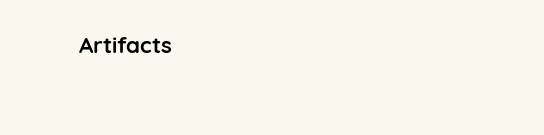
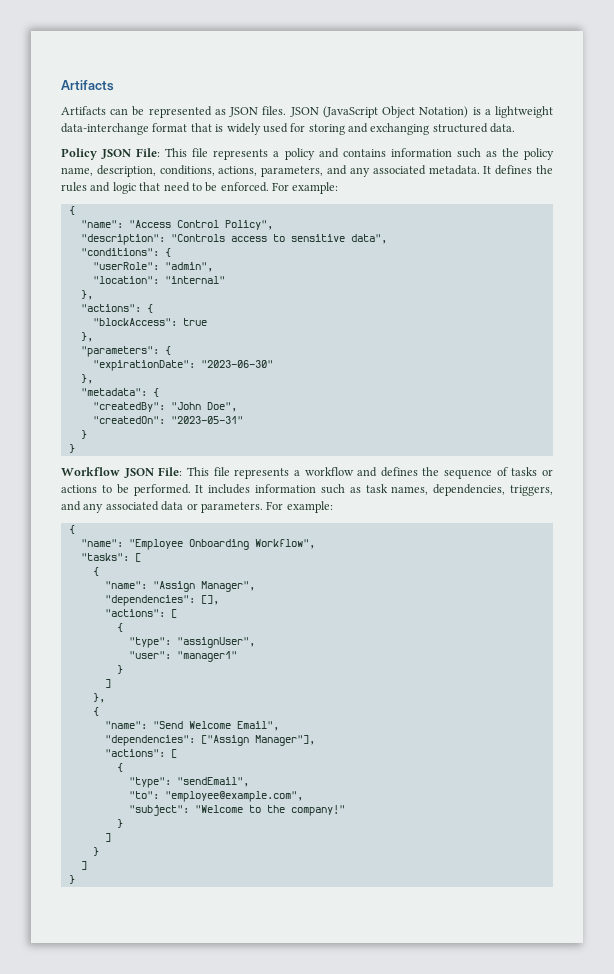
[79,37,172,53] Artifacts -> [61,80,114,91] [61,106,553,118] [61,123,516,135] [61,148,554,160] [61,165,553,177] [61,182,339,194] [68,206,75,215] [80,220,273,230] [80,234,387,245] [80,248,171,257] [92,262,213,272] [92,276,225,284] [80,290,93,300] [80,304,153,313] [92,318,207,326] [80,332,93,342] [80,346,171,357] [92,360,273,371] [80,374,93,384] [80,388,159,397] [92,402,237,412] [92,416,243,424] [80,430,87,439] [68,444,75,453] [61,467,554,479] [61,484,553,496] [61,501,333,513] [68,525,75,534] [80,539,315,550] [80,553,141,562] [92,567,99,576] [104,581,255,592] [104,595,219,606] [104,609,177,618] [116,623,123,632] [128,637,255,648] [128,651,237,662] [116,665,123,674] [104,679,111,688] [92,693,105,703] [92,707,99,716] [104,721,279,731] [104,735,315,746] [104,749,177,758] [116,763,123,772] [128,777,249,788] [128,791,303,802] [128,805,345,816] [116,819,123,828] [104,833,111,842] [92,847,99,856] [80,861,87,870] [68,875,75,884] Artifacts // Artifacts can be represented as JSON files. JSON (JavaScript Object Notation) is a lightweight data-interchange format that is widely used for storing and exchanging structured data. // Policy JSON File: This file represents a policy and contains information such as the policy name, description, conditions, actions, parameters, and any associated metadata. It defines the rules and logic that need to be enforced. For example: // { // "name": "Access Control Policy", // "description": "Controls access to sensitive data", // "conditions": { // "userRole": "admin", // "location": "internal" // }, // "actions": { // "blockAccess": true // }, // "parameters": { // "expirationDate": "2023-06-30" // }, // "metadata": { // "createdBy": "John Doe", // "createdOn": "2023-05-31" // } // } // Workflow JSON File: This file represents a workflow and defines the sequence of tasks or actions to be performed. It includes information such as task names, dependencies, triggers, and any associated data or parameters. For example: // { // "name": "Employee Onboarding Workflow", // "tasks": [ // { // "name": "Assign Manager", // "dependencies": [], // "actions": [ // { // "type": "assignUser", // "user": "manager1" // } // ] // }, // { // "name": "Send Welcome Email", // "dependencies": ["Assign Manager"], // "actions": [ // { // "type": "sendEmail", // "to": "employee@example.com", // "subject": "Welcome to the company!" // } // ] // } // ] // }

